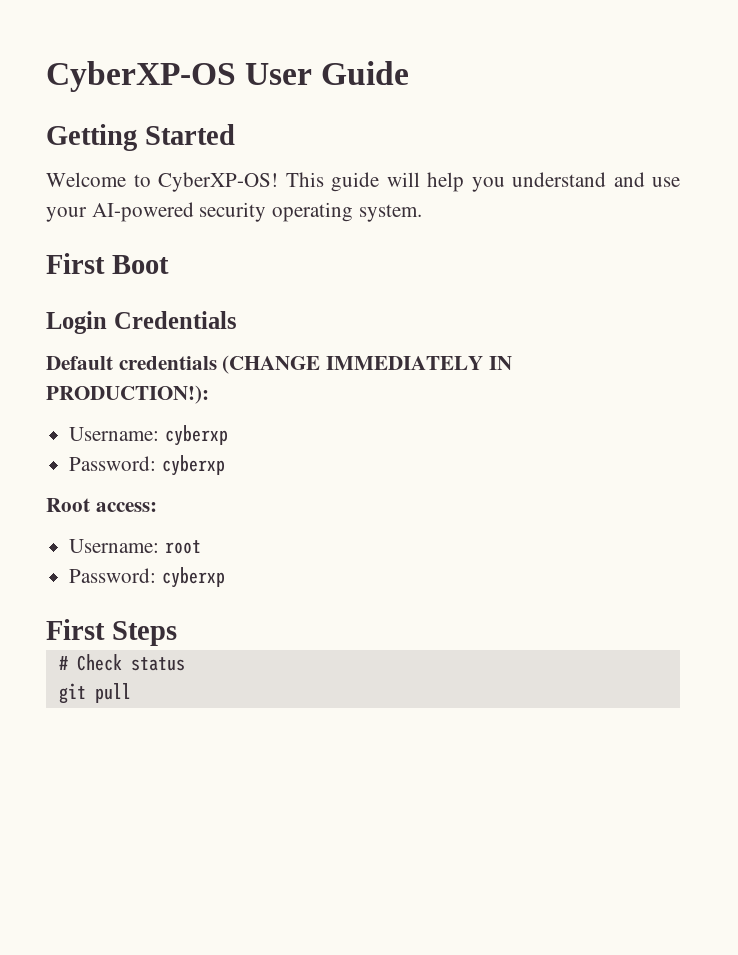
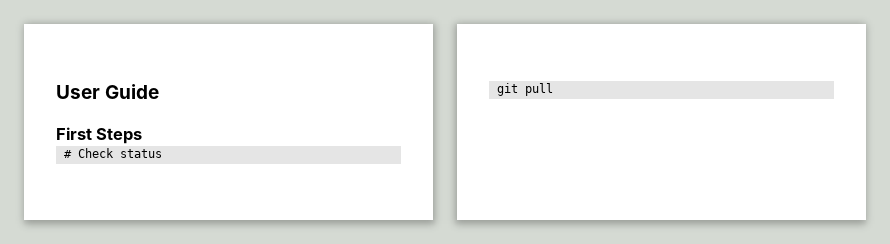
[46,61,236,92] CyberXP-OS -> (56, 92) none
[46,124,235,151] [46,172,680,192] [46,202,422,222] [46,253,169,274] [46,311,237,334] [46,355,512,374] [46,385,209,404] [69,425,228,446] [69,455,225,476] [46,498,157,512] [69,539,201,554] [69,567,225,588] // Getting Started // Welcome to CyberXP-OS! This guide will help you understand and use your AI-powered security operating system. // First Boot // Login Credentials // Default credentials (CHANGE IMMEDIATELY IN PRODUCTION!): // Username: cyberxp // Password: cyberxp // Root access: // Username: root // Password: cyberxp -> (160, 91) none

